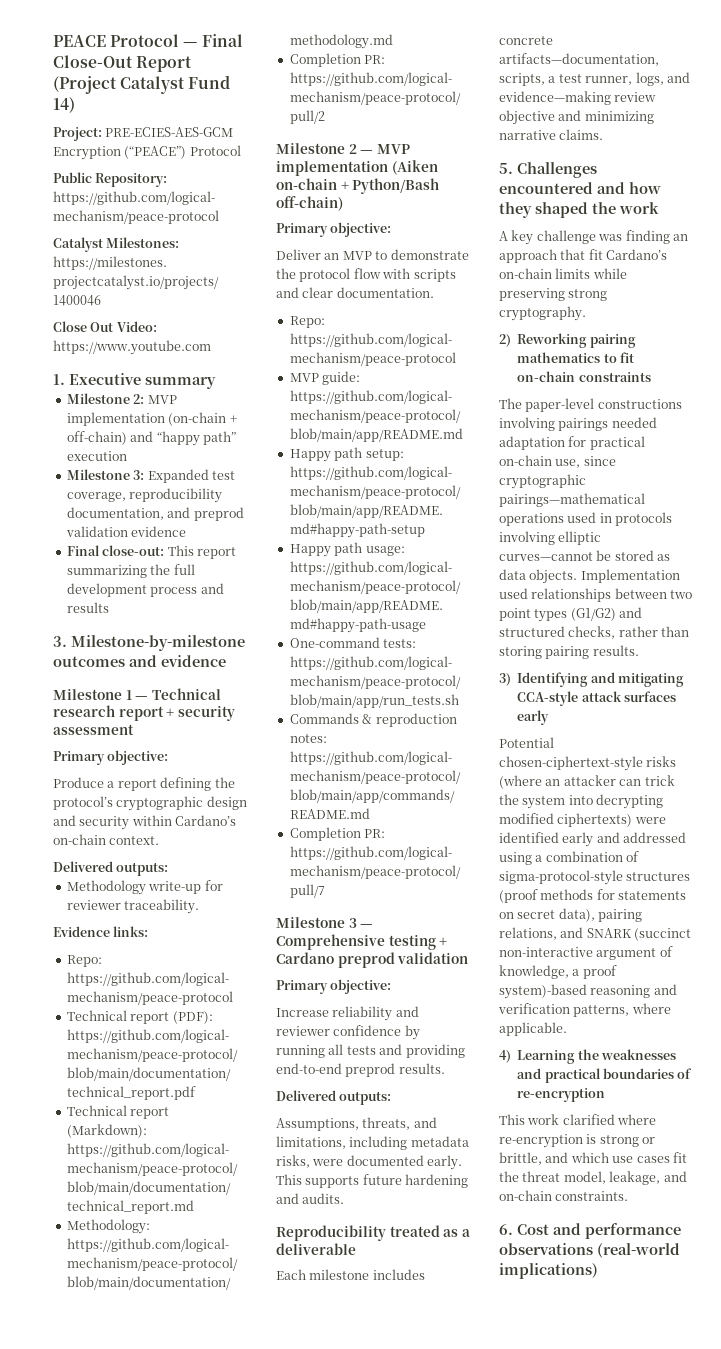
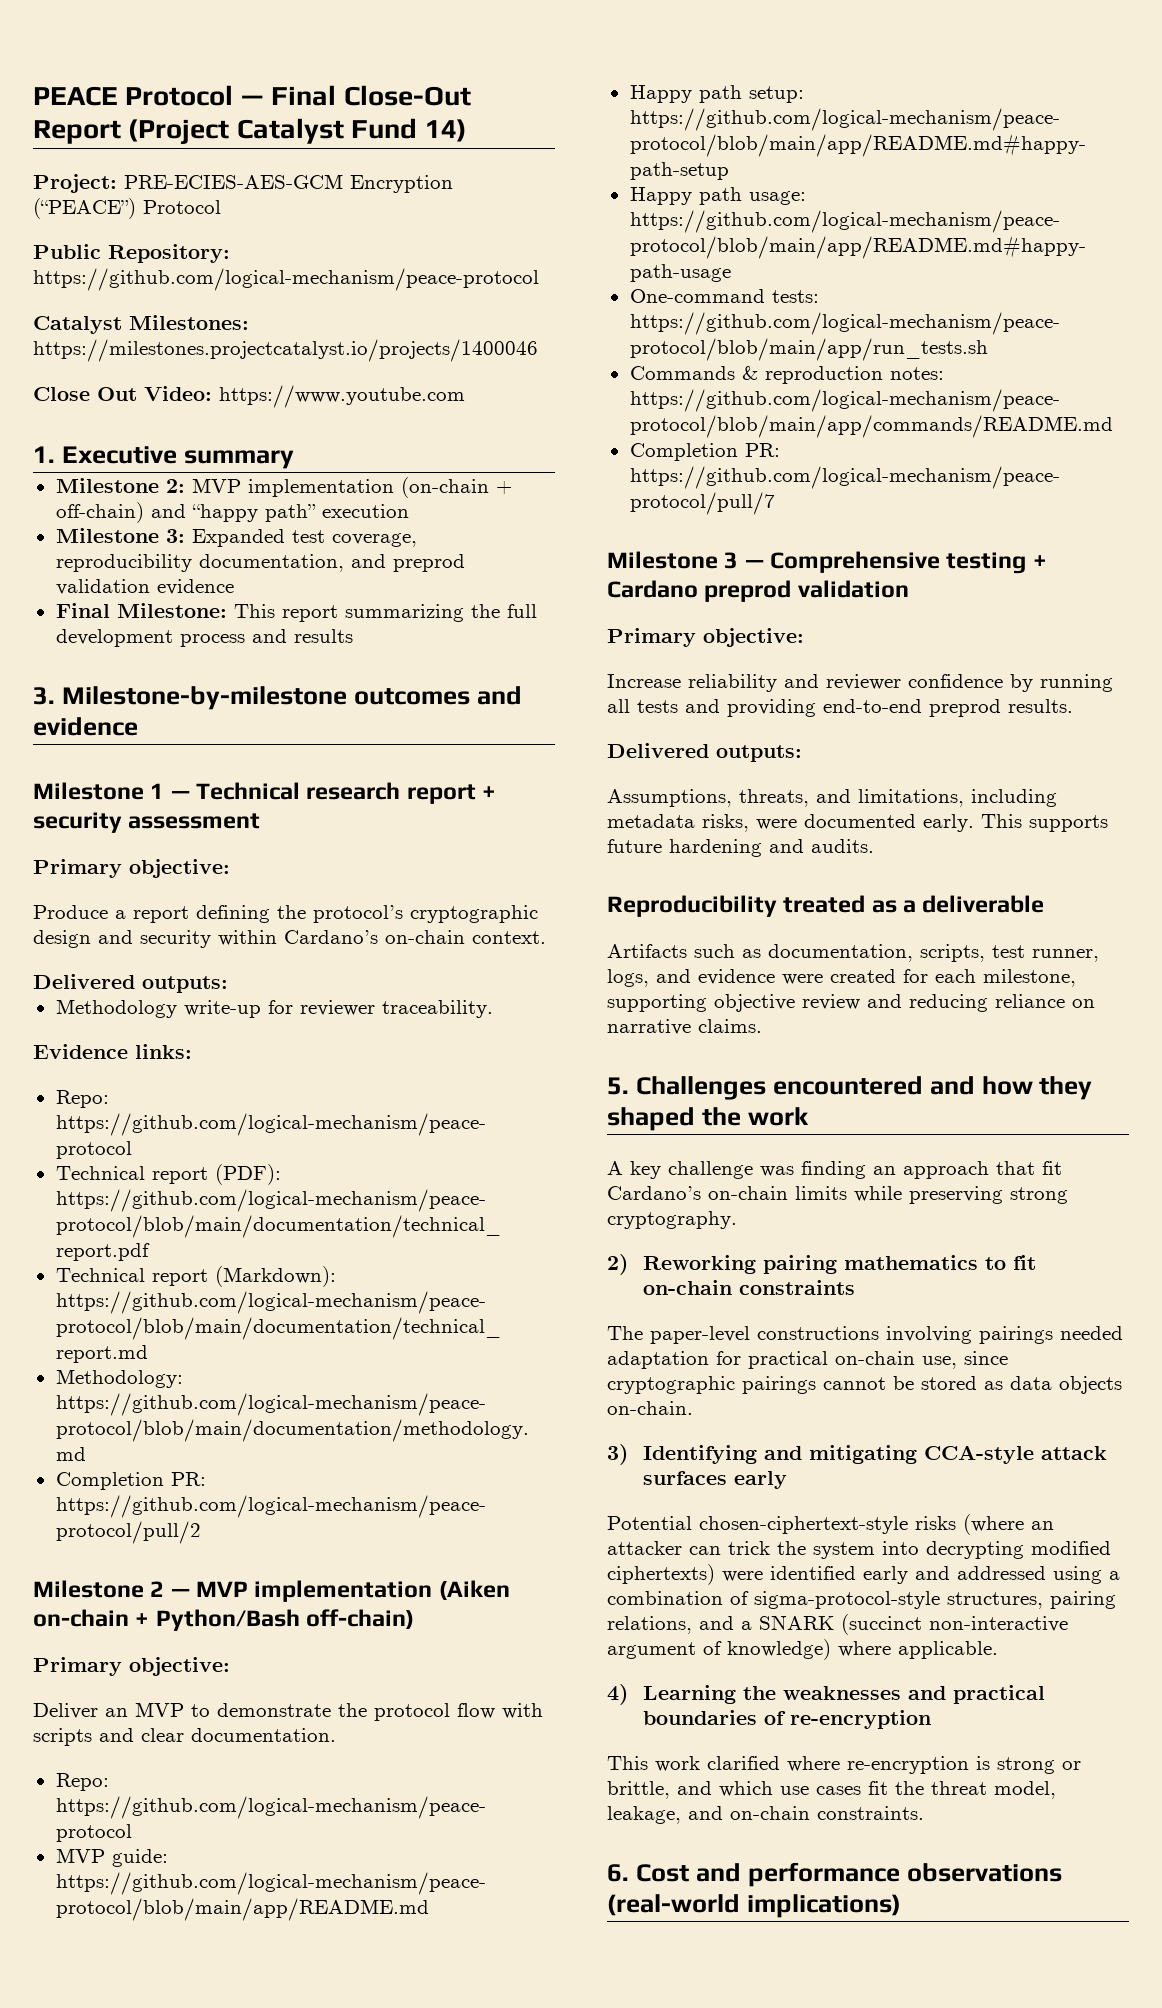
[102,545,165,556] close-out: -> [116,603,227,618] Milestone:
[276,1269,425,1280] [499,36,553,45] [499,53,659,66] [499,72,690,86] [499,91,657,105] [499,110,654,125] Each milestone includes concrete artifacts—documentation, scripts, a test runner, logs, and evidence—making review objective and minimizing -> [607,944,1099,962] [607,969,1076,987] [607,994,1095,1012] Artifacts such as documentation, scripts, test runner, logs, and evidence were created for each milestone, supporting objective review and reducing reliance on
[499,493,645,507] [499,512,673,526] [499,531,602,545] [499,550,671,561] [499,569,680,584] [499,588,693,602] [499,607,643,622] [499,626,690,639] [499,645,639,659] pairings—mathematical operations used in protocols involving elliptic curves—cannot be stored as data objects. Implementation used relationships between two point types (G1/G2) and structured checks, rather than storing pairing results. -> [742,1376,1122,1394] [607,1401,693,1415] pairings cannot be stored as data objects on-chain.
[626,872,691,881] [499,889,687,903] [499,908,595,922] structures (proof methods for statements on secret data), -> [947,1592,1043,1609] structures,
(584, 932) none -> [741,1621,752,1630] a
[499,965,617,979] [499,984,677,999] [498,1003,630,1017] knowledge, a proof system)-based reasoning and verification patterns, -> [727,1639,831,1660] knowledge)

